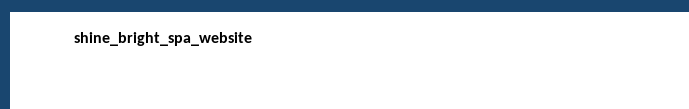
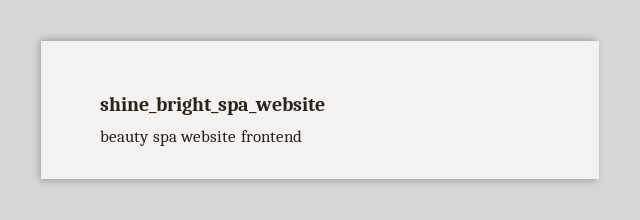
(252, 39) none -> [100,130,302,146] // beauty spa website frontend

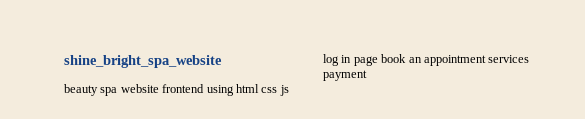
(302, 136) none -> [206,84,289,96] [323,54,530,66] [323,70,367,81] using html css js log in page book an appointment services payment

